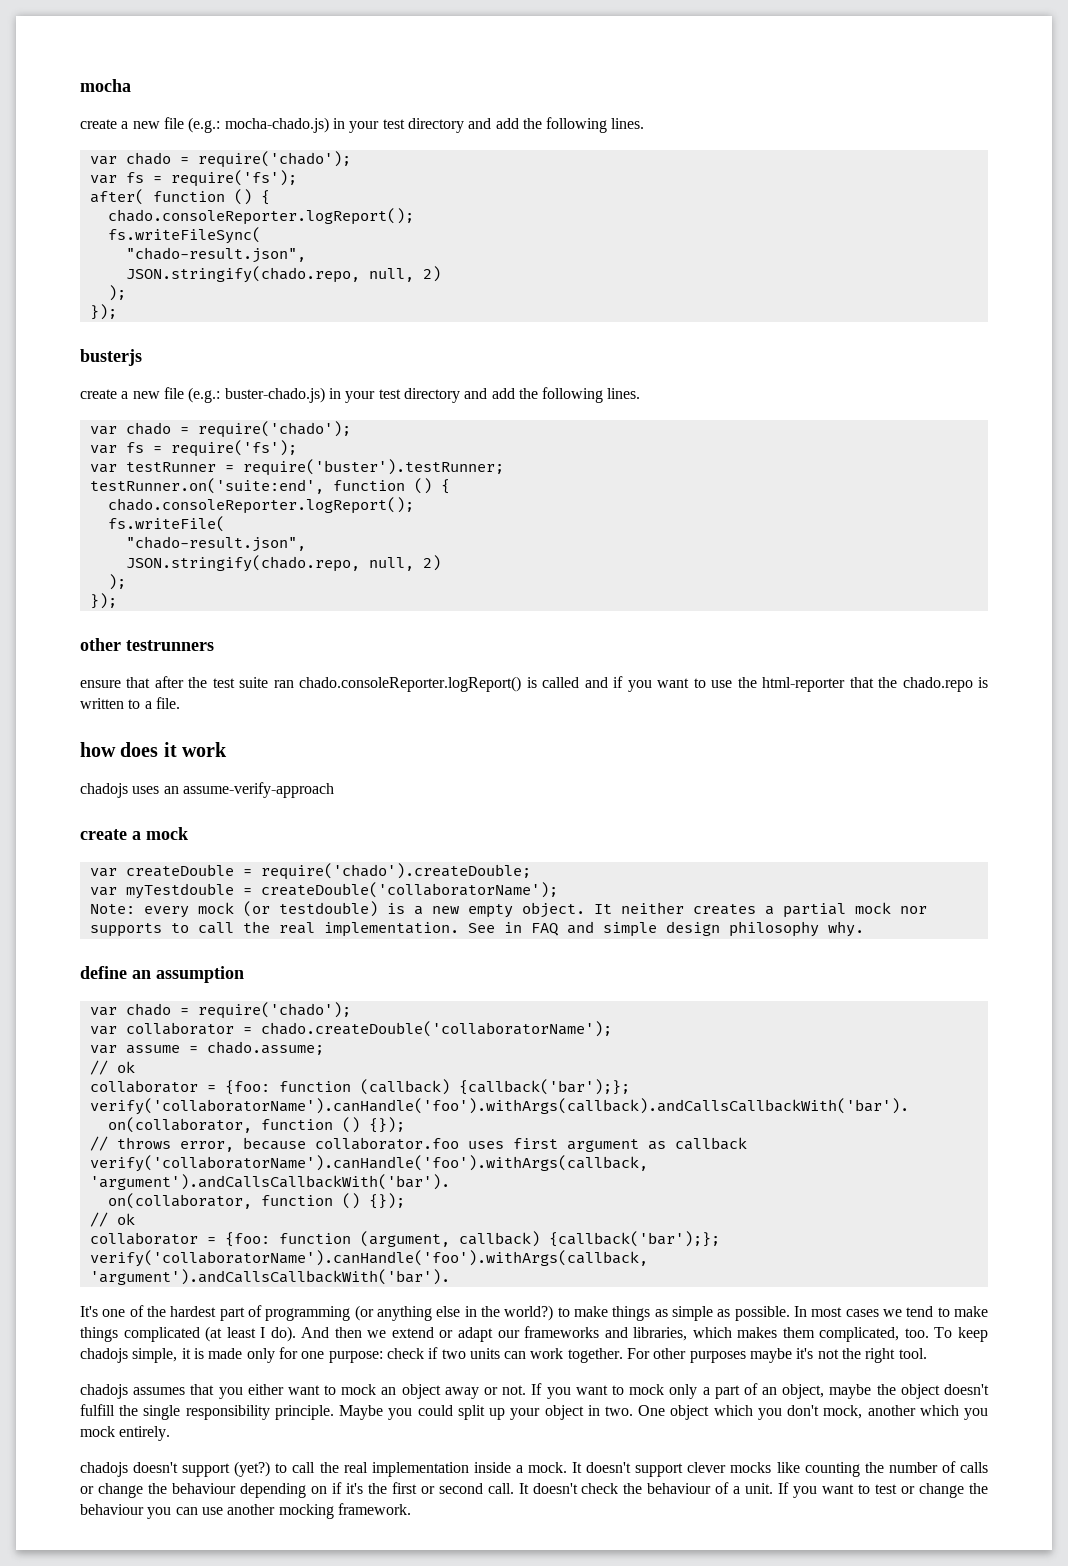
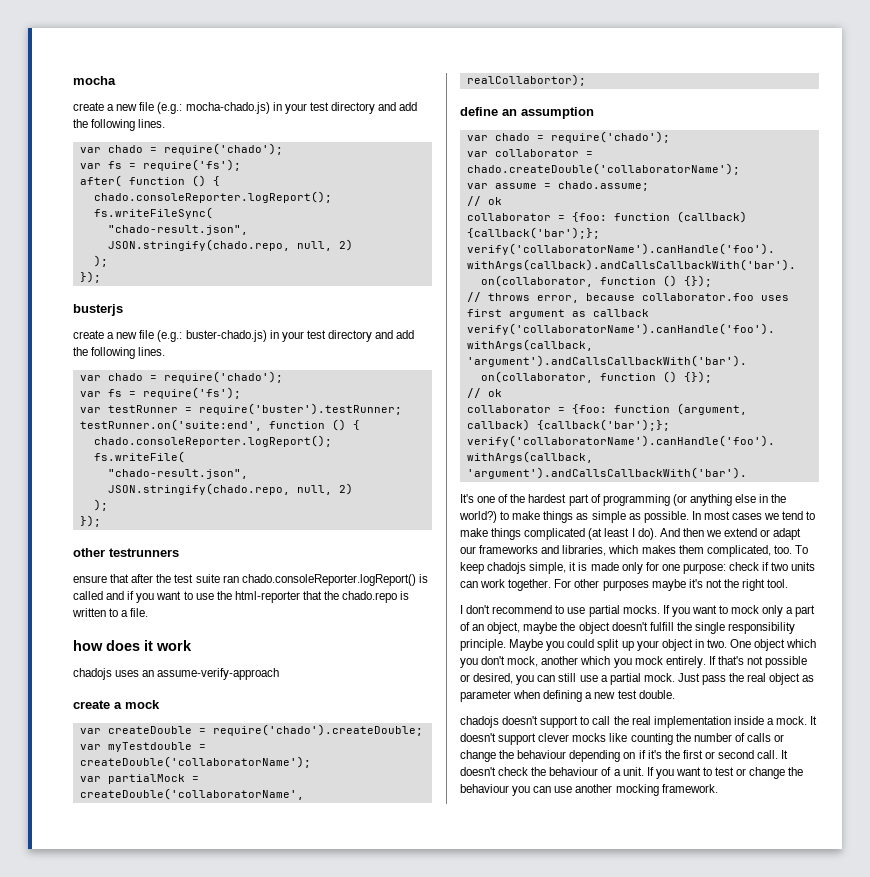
[89,901,927,918] [89,921,864,937] Note: every mock (or testdouble) is a new empty object. It neither creates a partial mock nor supports to call the real implementation. See in FAQ and simple design philosophy why. -> [79,774,199,784] [79,788,304,800] [466,74,586,86] var partialMock = createDouble('collaboratorName', realCollabortor);
[80,1384,527,1399] chadojs assumes that you either want to mock an object away or not. -> [460,605,660,617] I don't recommend to use partial mocks.
(171, 1433) none -> [708,656,808,668] [460,673,815,685] [460,690,675,702] If that's not possible or desired, you can still use a partial mock. Just pass the real object as parameter when defining a new test double.
[234,1461,271,1477] (yet?) -> (579, 722) none

